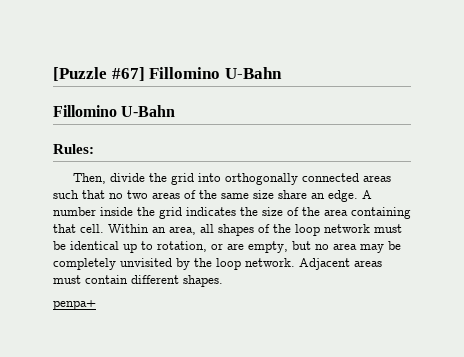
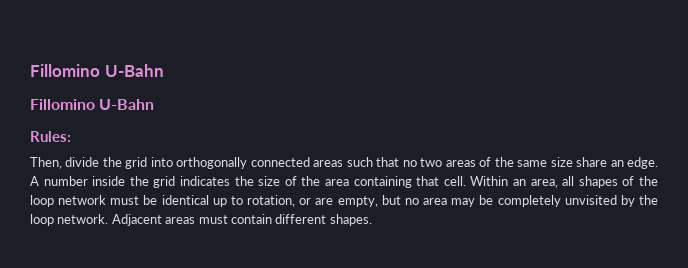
[53,67,145,81] [Puzzle #67] -> (30, 70) none
[53,300,96,310] // penpa+ -> (372, 220) none

